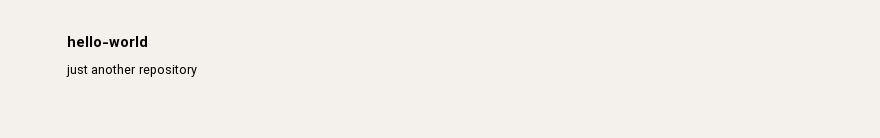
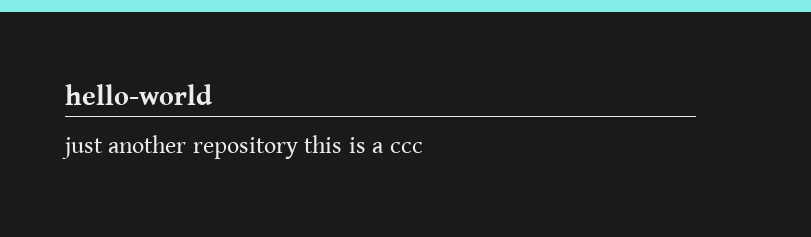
(197, 71) none -> [304,135,423,153] this is a ccc

